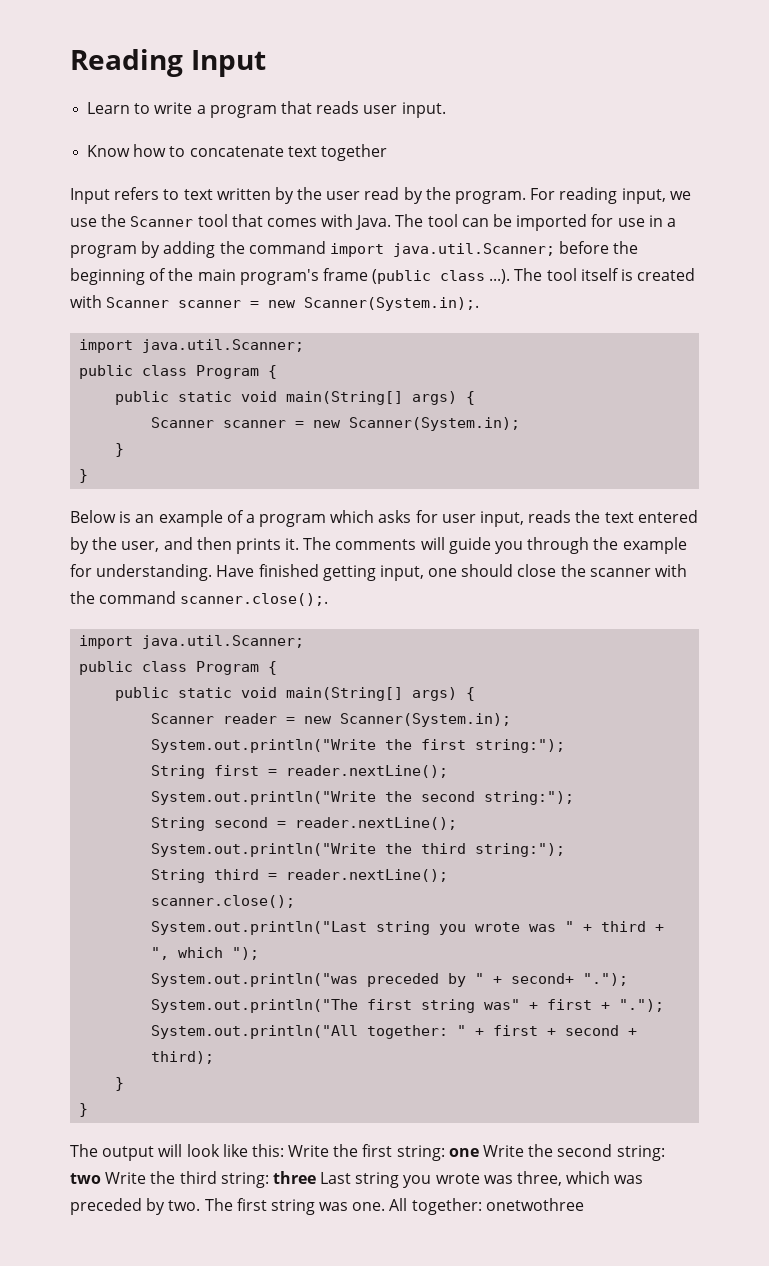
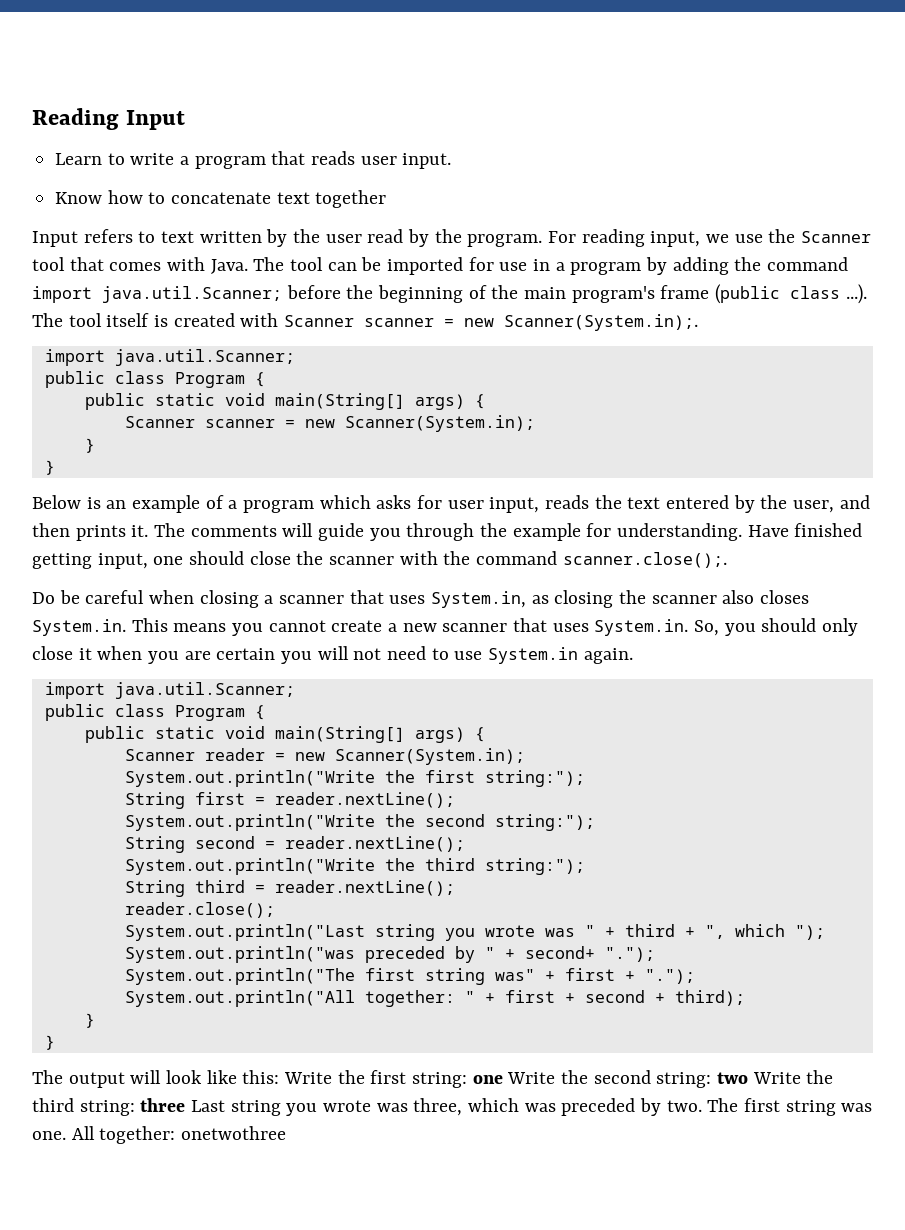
(329, 599) none -> [32,590,810,608] [32,618,859,636] [32,646,633,664] // Do be careful when closing a scanner that uses System.in, as closing the scanner also closes System.in. This means you cannot create a new scanner that uses System.in. So, you should only close it when you are certain you will not need to use System.in again.
[151,895,296,908] scanner.close(); -> [124,902,275,918] reader.close();

